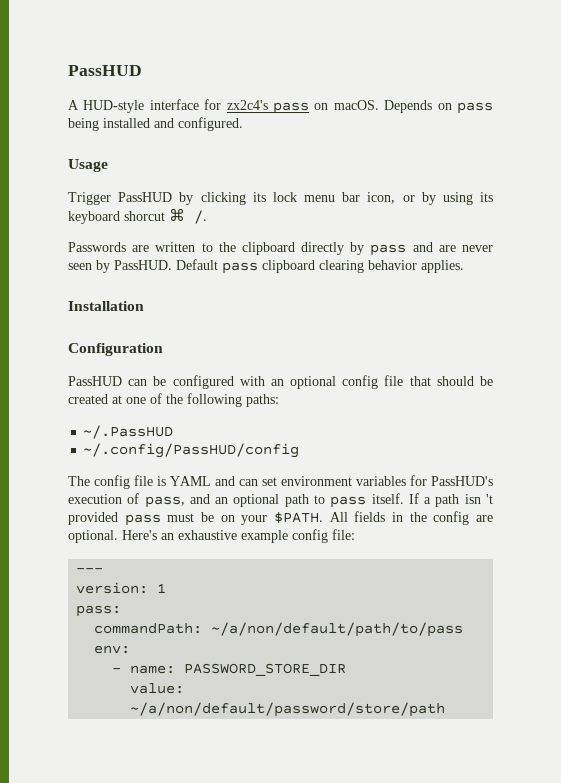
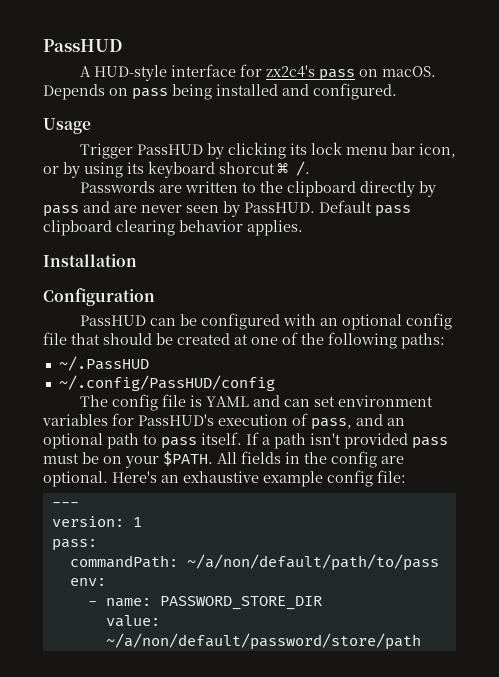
[464,494,493,504] isn 't -> [310,433,341,445] isn't

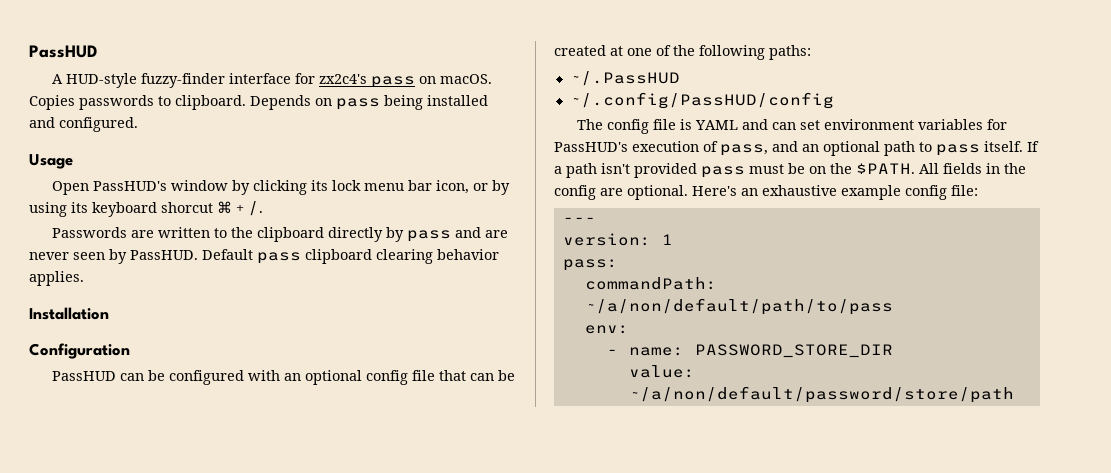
(167, 73) none -> [140,73,225,88] fuzzy-finder
(436, 71) none -> [29,95,246,110] Copies passwords to clipboard.
[79,143,203,159] Trigger PassHUD -> [51,180,228,195] Open PassHUD's window
(288, 168) none -> [236,205,244,213] +
[103,333,152,345] should -> [469,373,494,381] can
[125,456,159,468] your -> [830,163,852,174] the

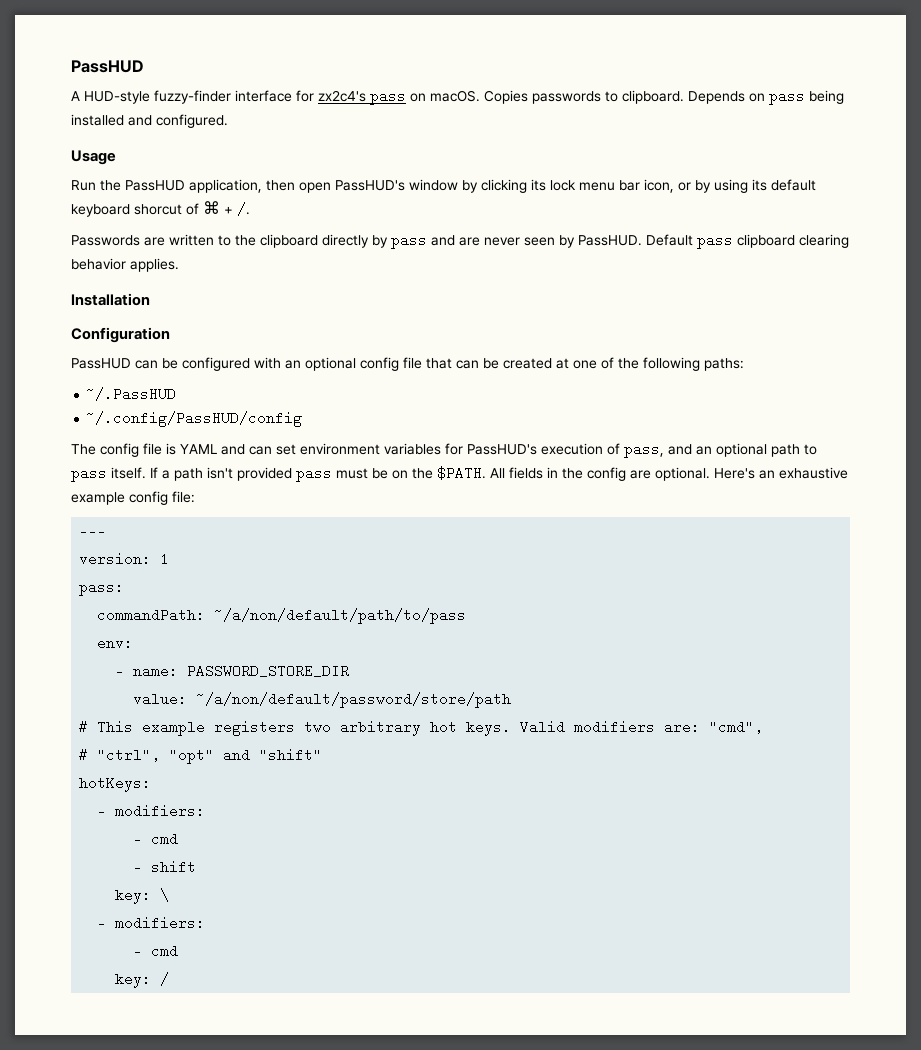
[51,181,89,195] Open -> [71,179,331,193] Run the PassHUD application, then open
(88, 207) none -> [771,179,816,191] default
(213, 207) none -> [186,203,199,215] of
(1014, 394) none -> [79,720,764,736] [79,748,323,764] [79,776,152,792] [97,804,206,818] [133,832,179,846] [133,860,197,874] [115,888,170,904] [97,916,206,930] [133,944,179,958] [115,972,170,988] // # This example registers two arbitrary hot keys. Valid modifiers are: "cmd", // # "ctrl", "opt" and "shift" // hotKeys: // - modifiers: // - cmd // - shift // key: \ // - modifiers: // - cmd // key: /

